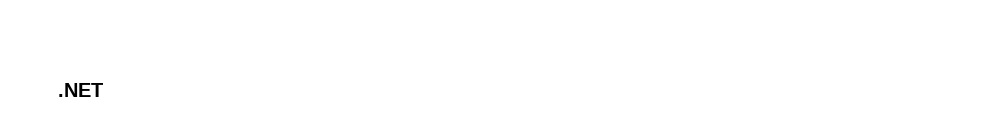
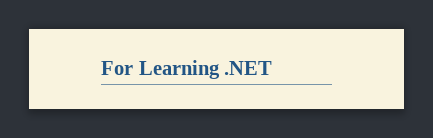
(58, 90) none -> [101,60,220,79] For Learning

